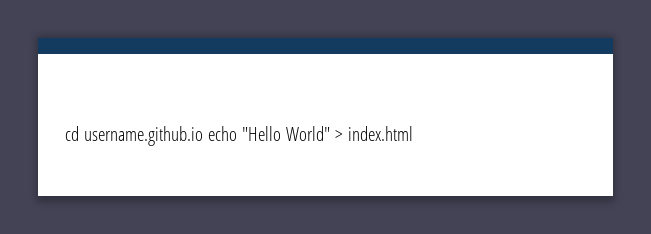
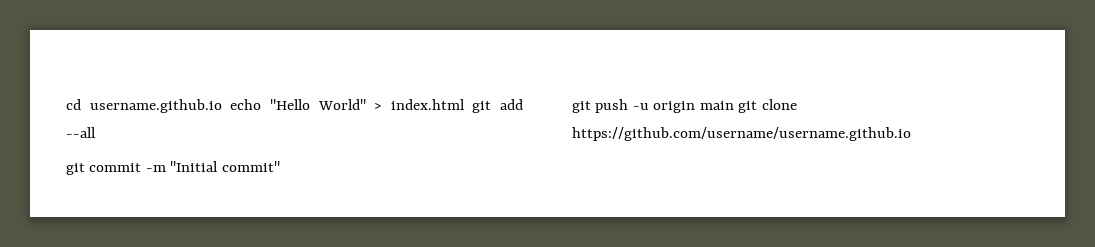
(413, 133) none -> [472,99,523,113] [66,127,96,138] [66,161,280,175] [572,99,797,113] [572,127,911,141] git add --all // git commit -m "Initial commit" // git push -u origin main git clone https://github.com/username/username.github.io

